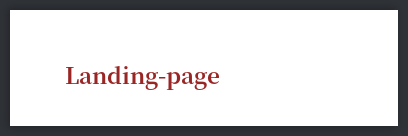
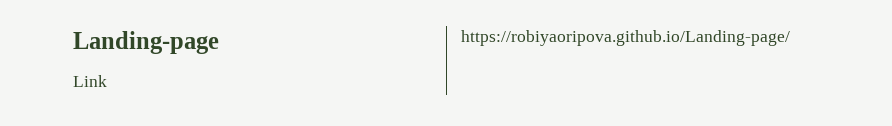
(220, 78) none -> [73,75,107,87] [461,30,790,46] // Link https://robiyaoripova.github.io/Landing-page/

